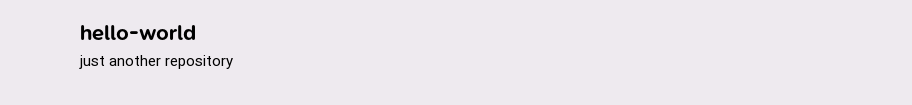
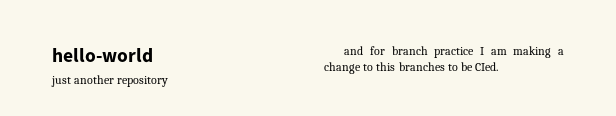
(234, 62) none -> [344,46,564,58] [324,62,499,74] // and for branch practice I am making a change to this branches to be CIed.

